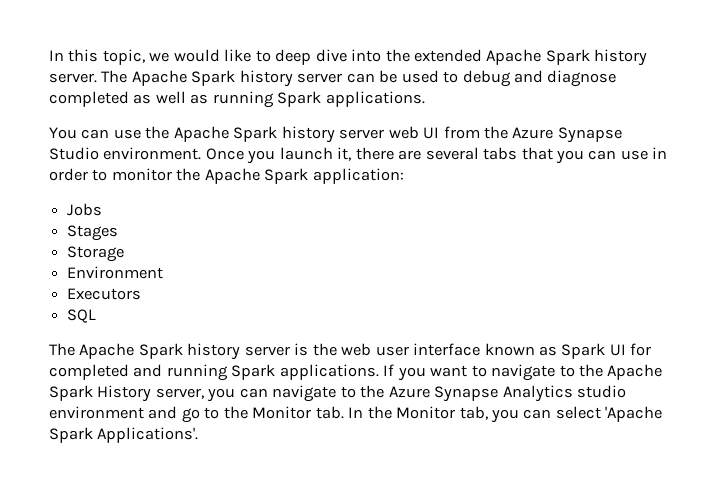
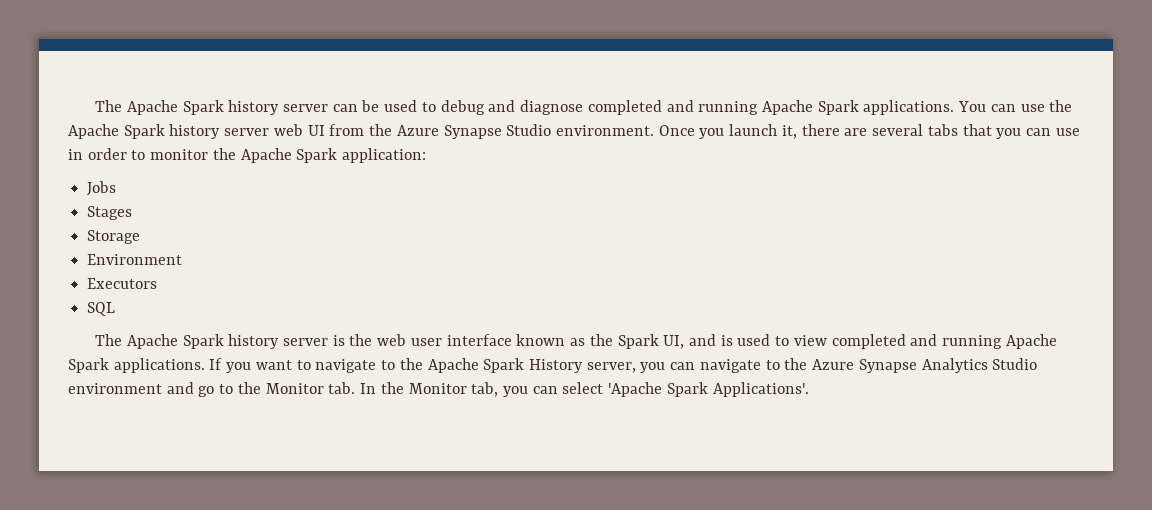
[49,49,648,66] [49,73,97,83] In this topic, we would like to deep dive into the extended Apache Spark history server. -> (95, 106) none
[133,91,425,108] as well as running Spark applications. // -> [666,100,955,115] and running Apache Spark applications.
[561,343,652,359] [49,364,228,381] Spark UI for completed and running -> [589,334,1057,349] the Spark UI, and is used to view completed and running Apache
[577,385,627,398] studio -> [992,358,1038,370] Studio

